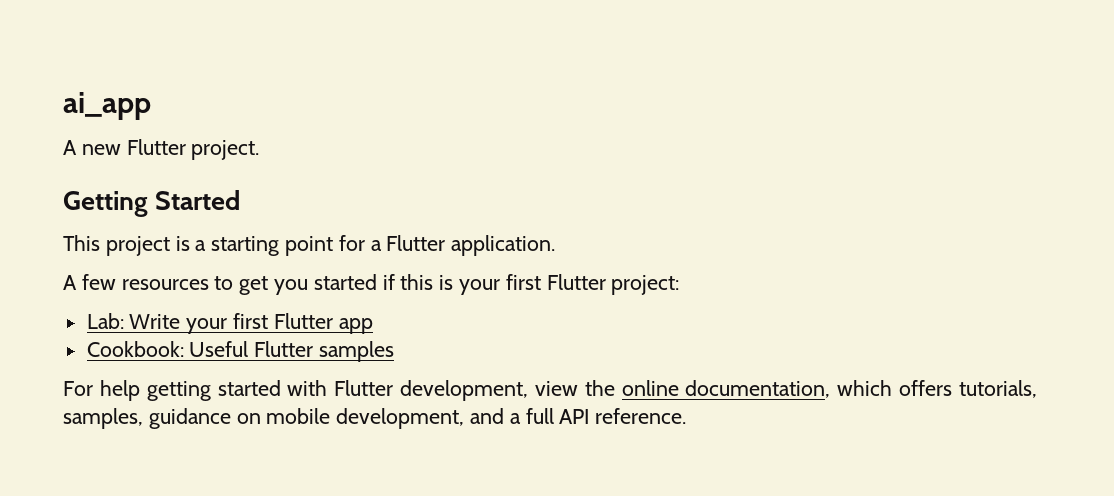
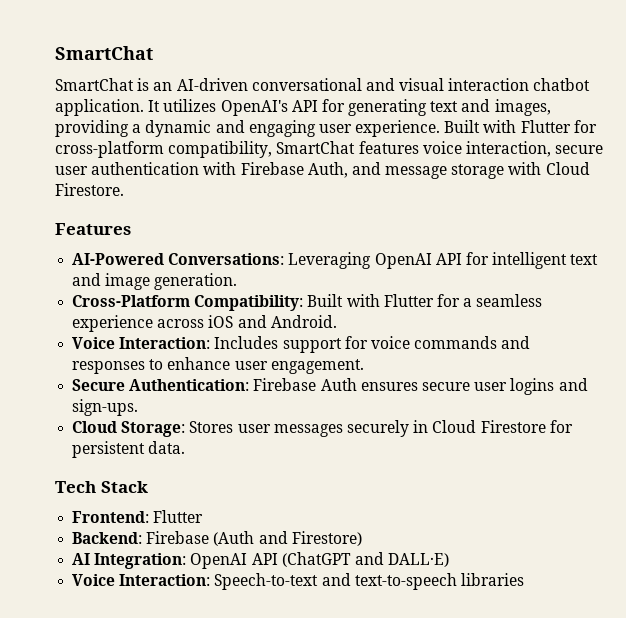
[63,92,151,120] [63,139,260,160] [63,190,241,217] [63,235,556,256] [63,274,680,295] [86,313,373,334] [86,341,395,362] [63,380,1037,401] [63,408,687,429] ai_app // A new Flutter project. // Getting Started // This project is a starting point for a Flutter application. // A few resources to get you started if this is your first Flutter project: // Lab: Write your first Flutter app // Cookbook: Useful Flutter samples // For help getting started with Flutter development, view the online documentation, which offers tutorials, samples, guidance on mobile development, and a full API reference. -> [55,46,153,60] [55,78,591,91] [55,99,551,116] [55,120,597,137] [55,141,604,158] [55,162,590,179] [55,183,124,196] [55,223,131,235] [72,252,599,269] [72,273,238,290] [72,294,543,311] [72,315,337,332] [72,336,531,353] [72,357,364,374] [72,378,588,395] [72,399,139,416] [72,420,573,437] [72,441,186,458] [55,481,148,493] [72,510,204,523] [72,531,362,546] [72,552,450,569] [72,573,524,590] SmartChat // SmartChat is an AI-driven conversational and visual interaction chatbot application. It utilizes OpenAI's API for generating text and images, providing a dynamic and engaging user experience. Built with Flutter for cross-platform compatibility, SmartChat features voice interaction, secure user authentication with Firebase Auth, and message storage with Cloud Firestore. // Features // AI-Powered Conversations: Leveraging OpenAI API for intelligent text and image generation. // Cross-Platform Compatibility: Built with Flutter for a seamless experience across iOS and Android. // Voice Interaction: Includes support for voice commands and responses to enhance user engagement. // Secure Authentication: Firebase Auth ensures secure user logins and sign-ups. // Cloud Storage: Stores user messages securely in Cloud Firestore for persistent data. // Tech Stack // Frontend: Flutter // Backend: Firebase (Auth and Firestore) // AI Integration: OpenAI API (ChatGPT and DALL·E) // Voice Interaction: Speech-to-text and text-to-speech libraries

